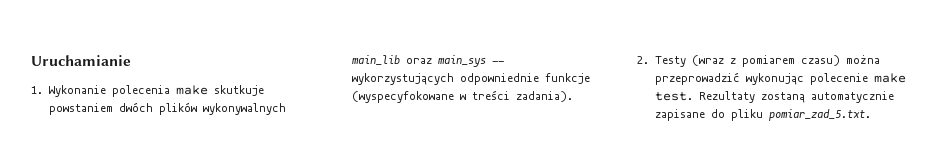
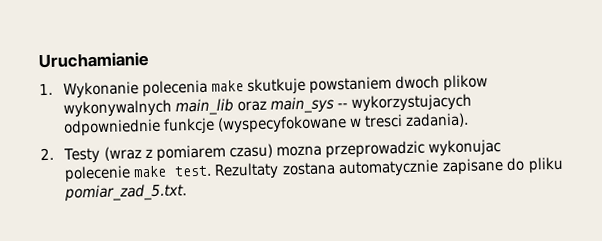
[118,102,197,115] dwóch plików -> [394,74,488,92] dwoch plikow
[351,73,454,85] wykorzystujących -> [350,93,472,113] wykorzystujacych
[471,90,510,100] treści -> [363,114,403,128] tresci
[845,55,880,64] [654,72,804,85] można przeprowadzić wykonując -> [275,139,501,159] mozna przeprowadzic wykonujac
[760,92,805,103] zostaną -> [281,162,336,176] zostana

